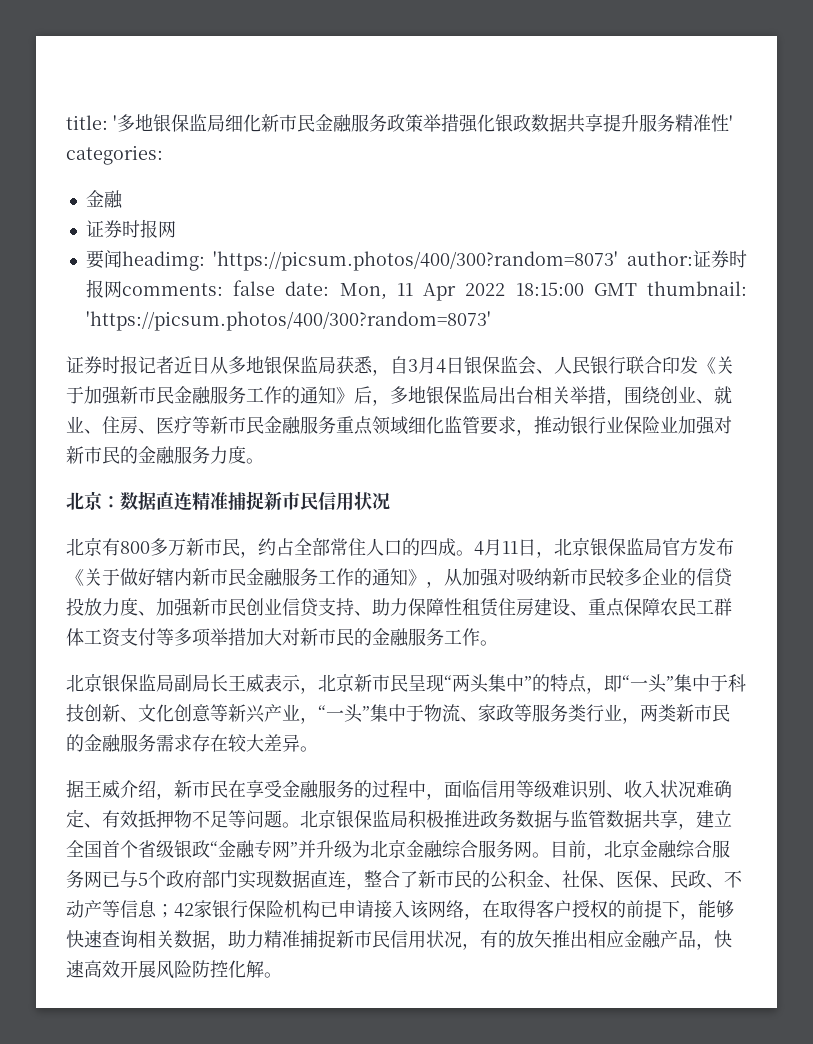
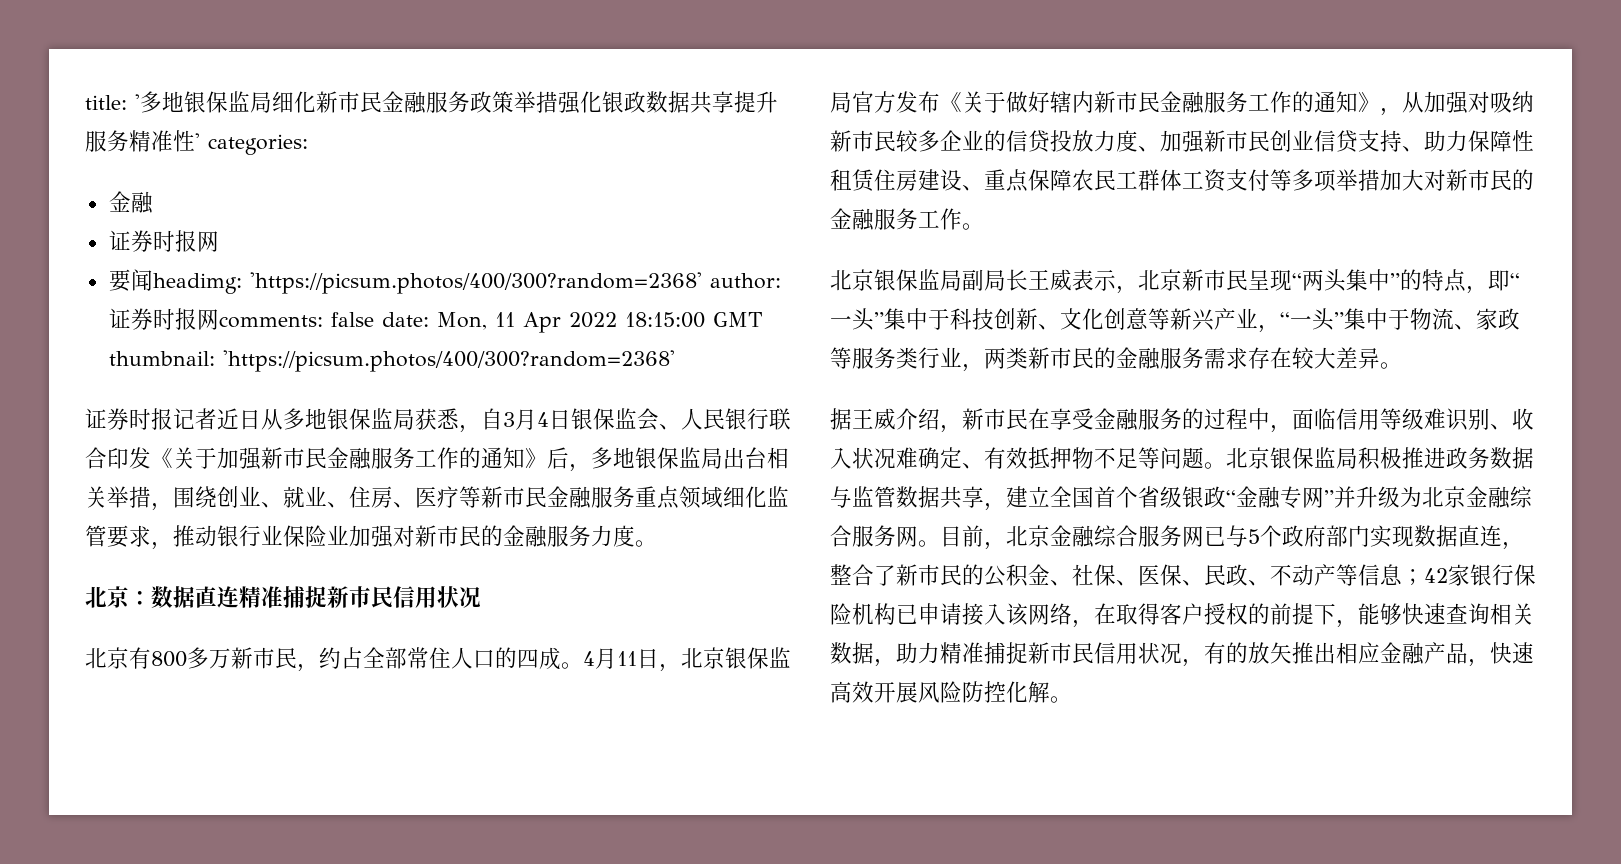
[213,251,619,271] 'https://picsum.photos/400/300?random=8073' -> [249,272,702,294] 'https://picsum.photos/400/300?random=2368'
[85,311,491,331] 'https://picsum.photos/400/300?random=8073' -> [222,350,675,372] 'https://picsum.photos/400/300?random=2368'

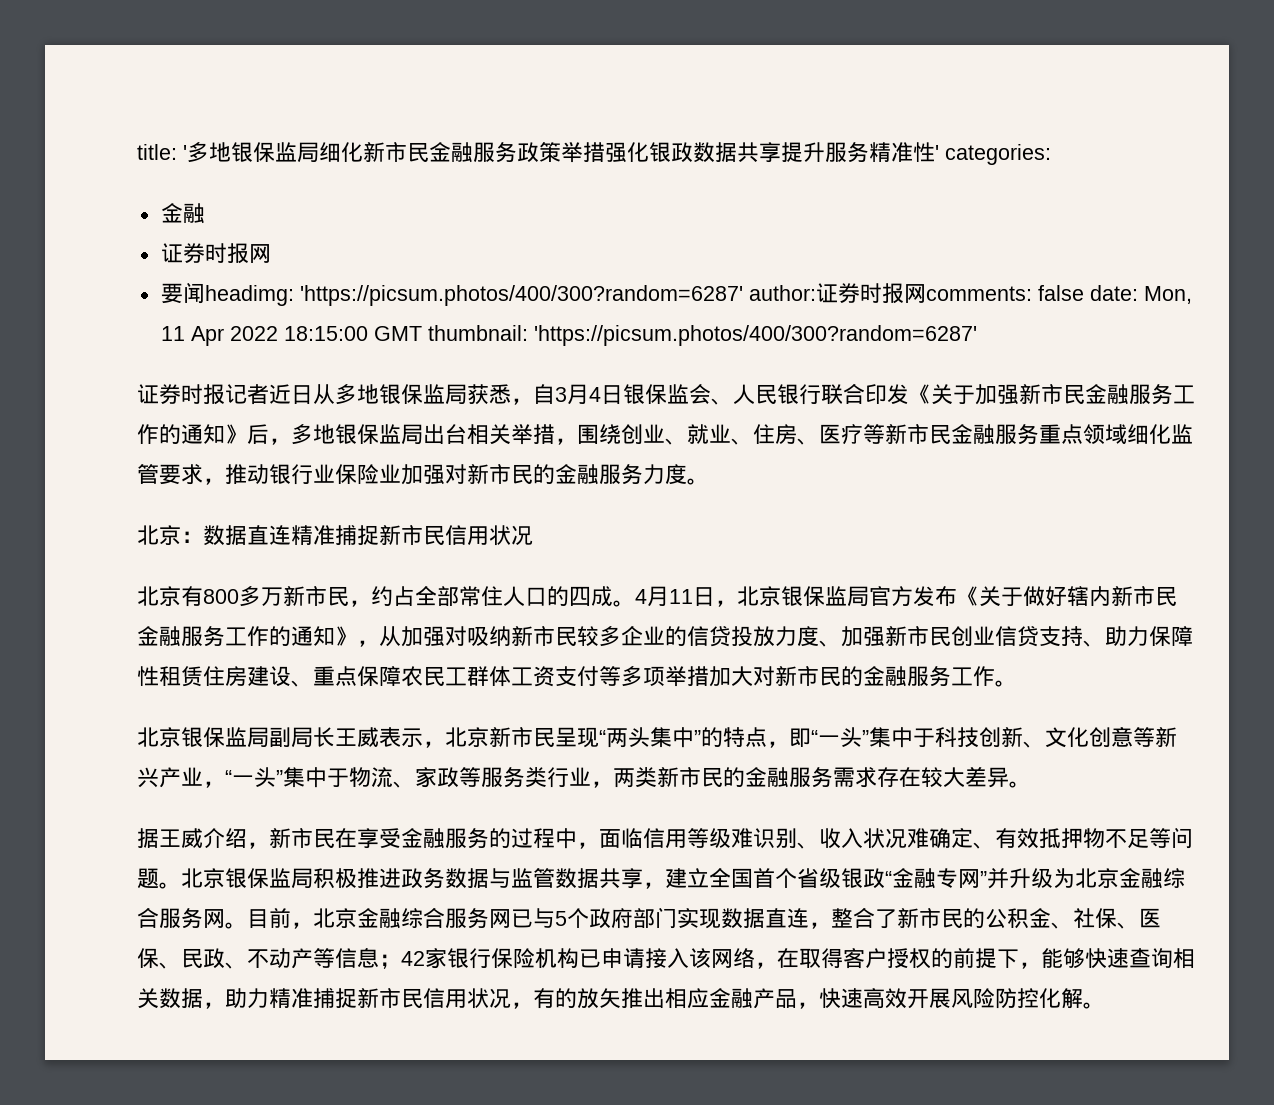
[249,272,702,294] 'https://picsum.photos/400/300?random=2368' -> [299,285,743,306] 'https://picsum.photos/400/300?random=6287'
[222,350,675,372] 'https://picsum.photos/400/300?random=2368' -> [533,325,977,346] 'https://picsum.photos/400/300?random=6287'

